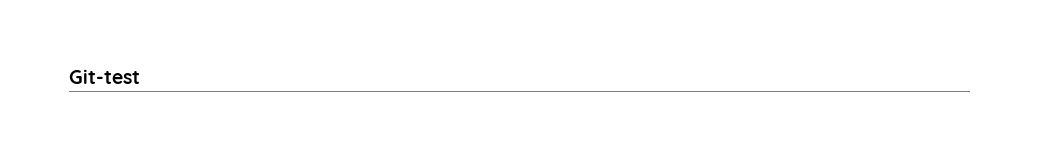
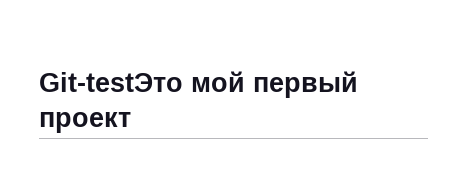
[69,69,140,84] Git-test -> [39,71,358,98] [39,112,131,133] Git-testЭто мой первый проект

